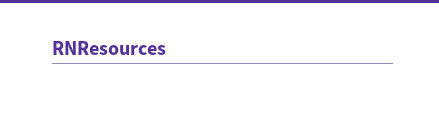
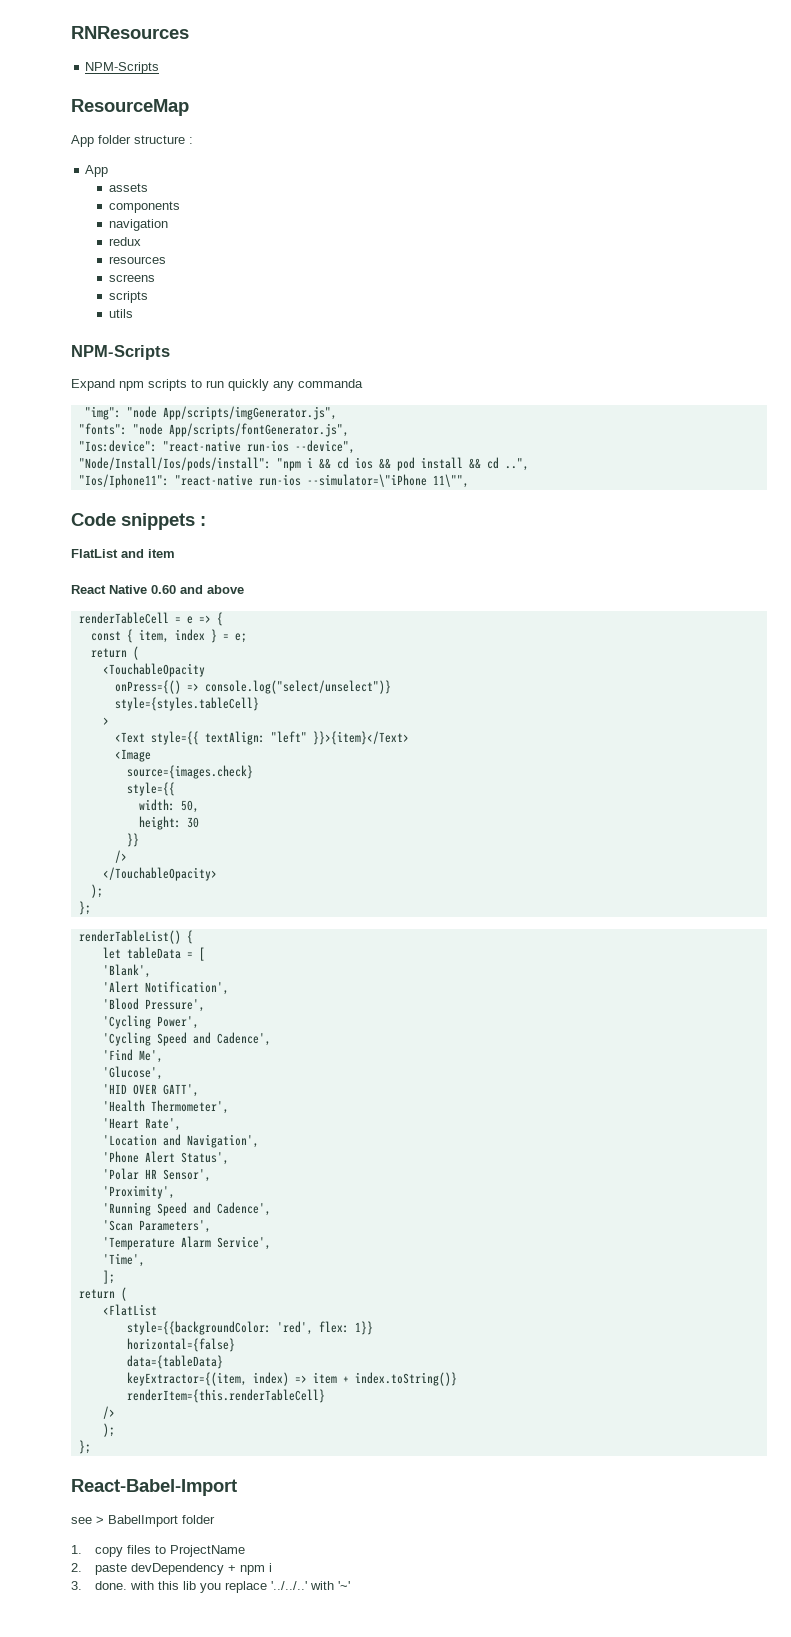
(166, 48) none -> [85,62,160,74] [71,99,189,116] [71,135,193,147] [85,165,109,177] [108,183,148,192] [108,201,180,213] [108,219,168,231] [108,237,141,246] [108,256,166,264] [108,274,155,282] [108,291,148,303] [108,309,133,318] [71,345,170,360] [71,379,363,391] [84,406,337,420] [78,423,349,437] [78,440,355,454] [78,457,529,471] [78,474,469,488] [71,513,206,530] [71,549,175,558] [71,585,244,594] [78,612,223,626] [90,629,247,643] [90,646,139,660] [102,663,205,677] [114,680,391,694] [114,697,259,711] [102,717,109,725] [114,731,409,745] [114,749,151,762] [126,765,253,779] [126,782,175,796] [138,799,199,813] [138,816,199,830] [126,833,139,847] [114,850,127,863] [102,867,217,881] [90,884,103,898] [78,901,91,915] [78,930,193,944] [102,947,205,961] [102,964,151,978] [102,981,229,995] [102,998,205,1012] [102,1015,199,1029] [102,1032,271,1046] [102,1049,163,1063] [102,1066,163,1080] [102,1084,199,1097] [102,1100,229,1114] [102,1118,181,1131] [102,1134,259,1148] [102,1151,229,1165] [102,1168,211,1182] [102,1185,175,1199] [102,1202,271,1216] [102,1220,211,1233] [102,1236,271,1250] [102,1253,145,1267] [102,1270,115,1284] [78,1287,127,1301] [102,1304,157,1316] [126,1321,373,1335] [126,1338,235,1352] [126,1355,223,1369] [126,1372,457,1386] [126,1389,325,1403] [102,1406,115,1419] [102,1423,115,1437] [78,1440,91,1454] [71,1479,237,1496] [71,1515,215,1527] [71,1545,245,1557] [71,1563,272,1575] [71,1581,350,1593] // NPM-Scripts // ResourceMap // App folder structure : // App // assets // components // navigation // redux // resources // screens // scripts // utils // NPM-Scripts // Expand npm scripts to run quickly any commanda // "img": "node App/scripts/imgGenerator.js", // "fonts": "node App/scripts/fontGenerator.js", // "Ios:device": "react-native run-ios --device", // "Node/Install/Ios/pods/install": "npm i && cd ios && pod install && cd ..", // "Ios/Iphone11": "react-native run-ios --simulator=\"iPhone 11\"", // Code snippets : // FlatList and item // React Native 0.60 and above // renderTableCell = e => { // const { item, index } = e; // return ( // <TouchableOpacity // onPress={() => console.log("select/unselect")} // style={styles.tableCell} // > // <Text style={{ textAlign: "left" }}>{item}</Text> // <Image // source={images.check} // style={{ // width: 50, // height: 30 // }} // /> // </TouchableOpacity> // ); // }; // renderTableList() { // let tableData = [ // 'Blank', // 'Alert Notification', // 'Blood Pressure', // 'Cycling Power', // 'Cycling Speed and Cadence', // 'Find Me', // 'Glucose', // 'HID OVER GATT', // 'Health Thermometer', // 'Heart Rate', // 'Location and Navigation', // 'Phone Alert Status', // 'Polar HR Sensor', // 'Proximity', // 'Running Speed and Cadence', // 'Scan Parameters', // 'Temperature Alarm Service', // 'Time', // ]; // return ( // <FlatList // style={{backgroundColor: 'red', flex: 1}} // horizontal={false} // data={tableData} // keyExtractor={(item, index) => item + index.toString()} // renderItem={this.renderTableCell} // /> // ); // }; // React-Babel-Import // see > BabelImport folder // 1. copy files to ProjectName // 2. paste devDependency + npm i // 3. done. with this lib you replace '../../..' with '~'

